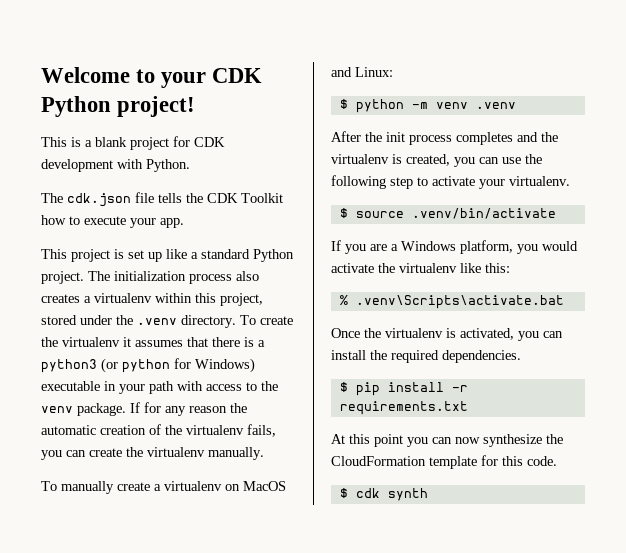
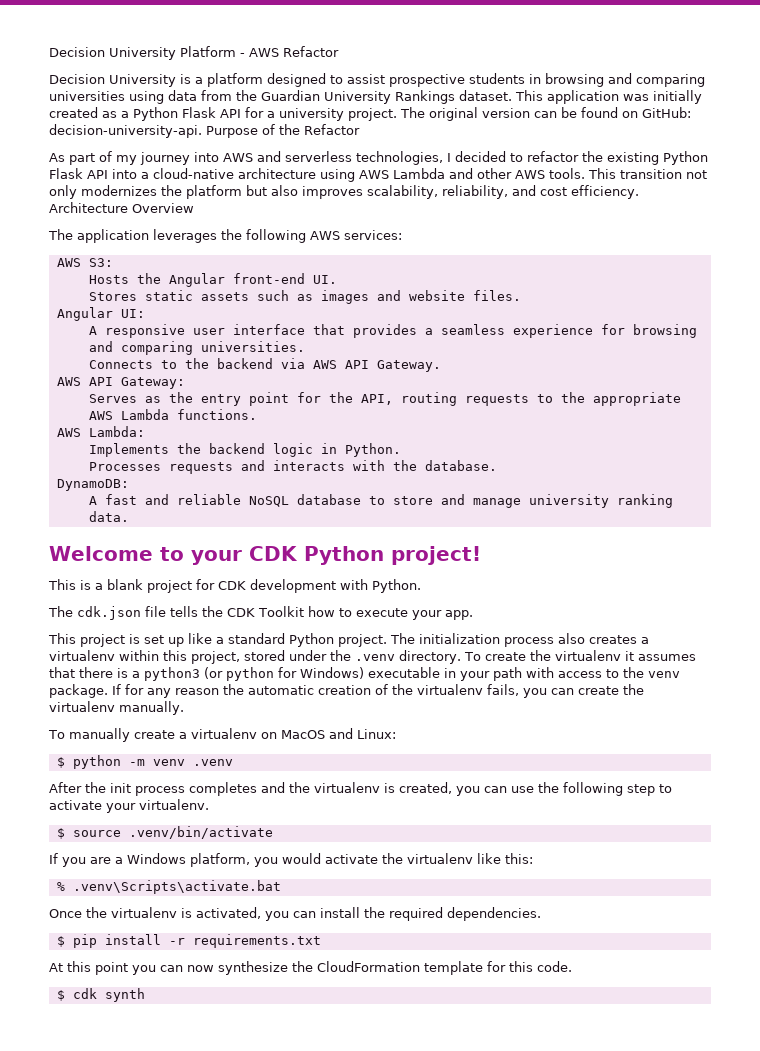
(41, 75) none -> [49,46,339,60] [49,73,705,87] [49,90,702,104] [49,107,691,121] [49,124,360,138] [49,151,708,165] [49,168,707,182] [49,185,639,199] [49,202,194,213] [48,229,402,243] [56,258,113,267] [88,273,337,287] [88,290,521,304] [56,307,145,321] [88,324,697,338] [88,341,305,355] [88,358,441,372] [56,377,185,389] [88,392,681,406] [88,409,257,420] [56,426,145,437] [88,443,401,457] [88,460,497,474] [56,479,129,491] [88,494,673,508] [88,511,129,522] Decision University Platform - AWS Refactor // Decision University is a platform designed to assist prospective students in browsing and comparing universities using data from the Guardian University Rankings dataset. This application was initially created as a Python Flask API for a university project. The original version can be found on GitHub: decision-university-api. Purpose of the Refactor // As part of my journey into AWS and serverless technologies, I decided to refactor the existing Python Flask API into a cloud-native architecture using AWS Lambda and other AWS tools. This transition not only modernizes the platform but also improves scalability, reliability, and cost efficiency. Architecture Overview // The application leverages the following AWS services: // AWS S3: // Hosts the Angular front-end UI. // Stores static assets such as images and website files. // Angular UI: // A responsive user interface that provides a seamless experience for browsing and comparing universities. // Connects to the backend via AWS API Gateway. // AWS API Gateway: // Serves as the entry point for the API, routing requests to the appropriate AWS Lambda functions. // AWS Lambda: // Implements the backend logic in Python. // Processes requests and interacts with the database. // DynamoDB: // A fast and reliable NoSQL database to store and manage university ranking data. //

